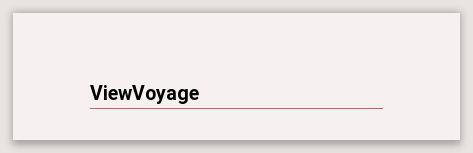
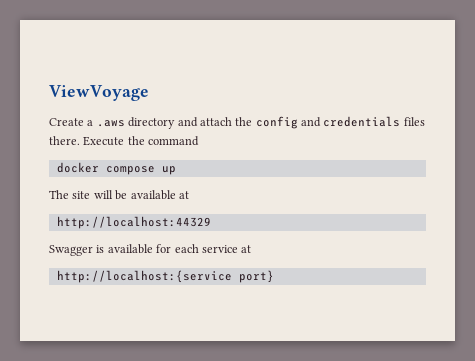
(199, 94) none -> [49,116,425,129] [49,136,200,146] [56,162,176,175] [49,190,189,200] [56,216,211,229] [49,244,252,256] [56,270,274,283] // Create a .aws directory and attach the config and credentials files there. Execute the command // docker compose up // The site will be available at // http://localhost:44329 // Swagger is available for each service at // http://localhost:{service port}

